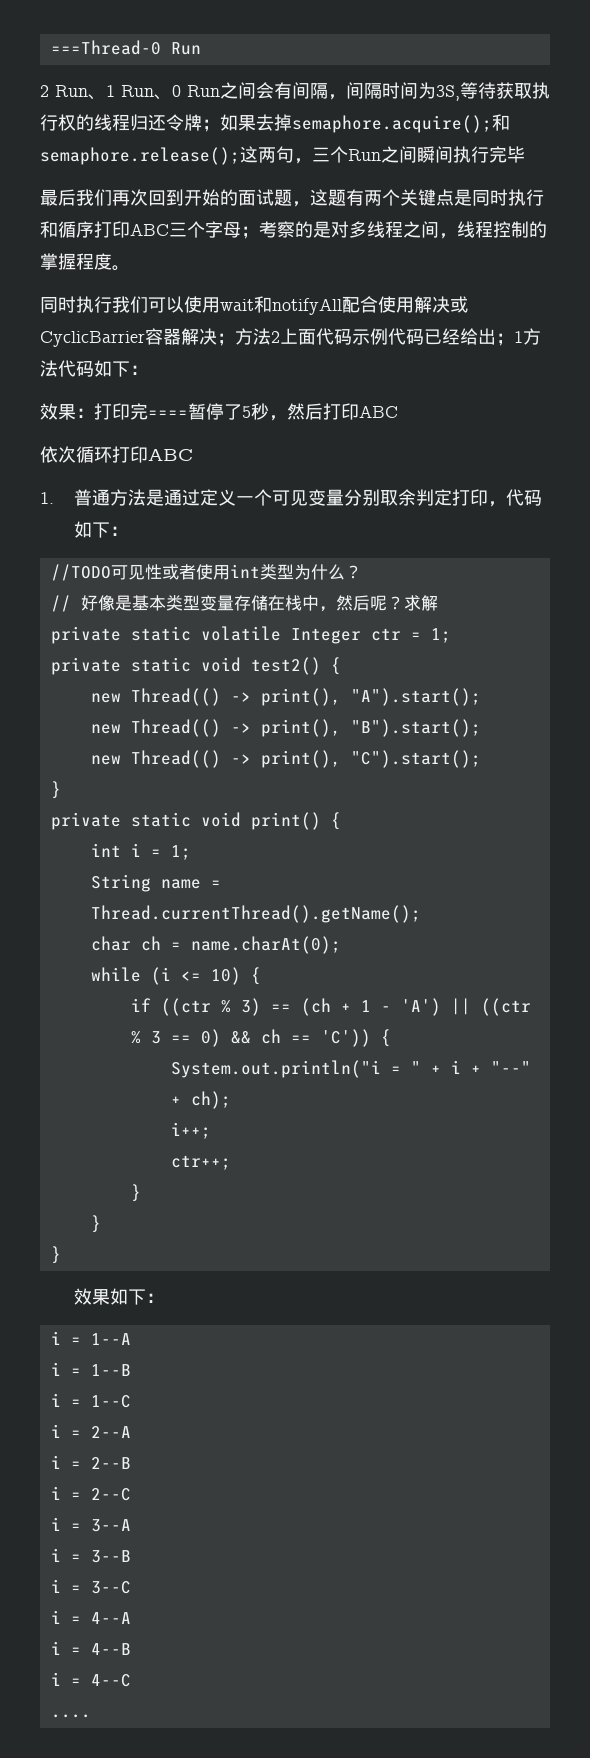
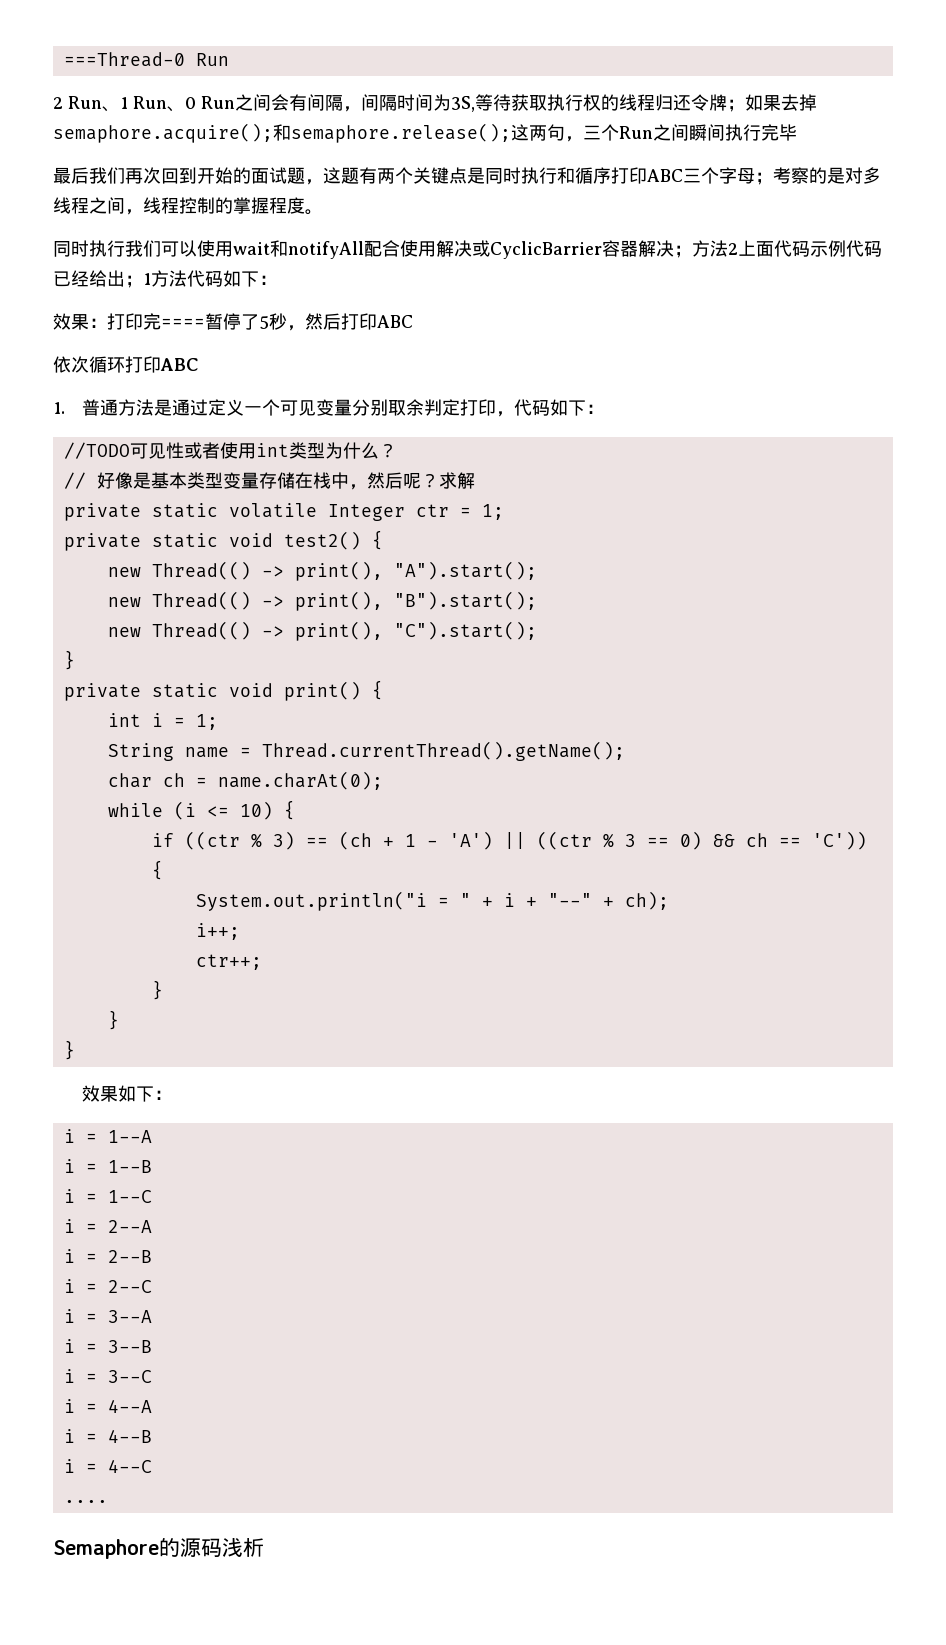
(91, 1716) none -> [53,1538,264,1559] // Semaphore的源码浅析

